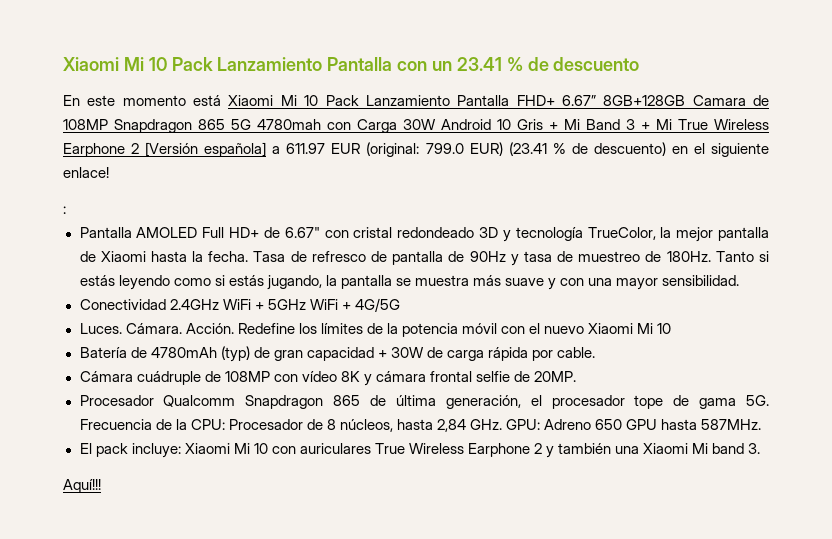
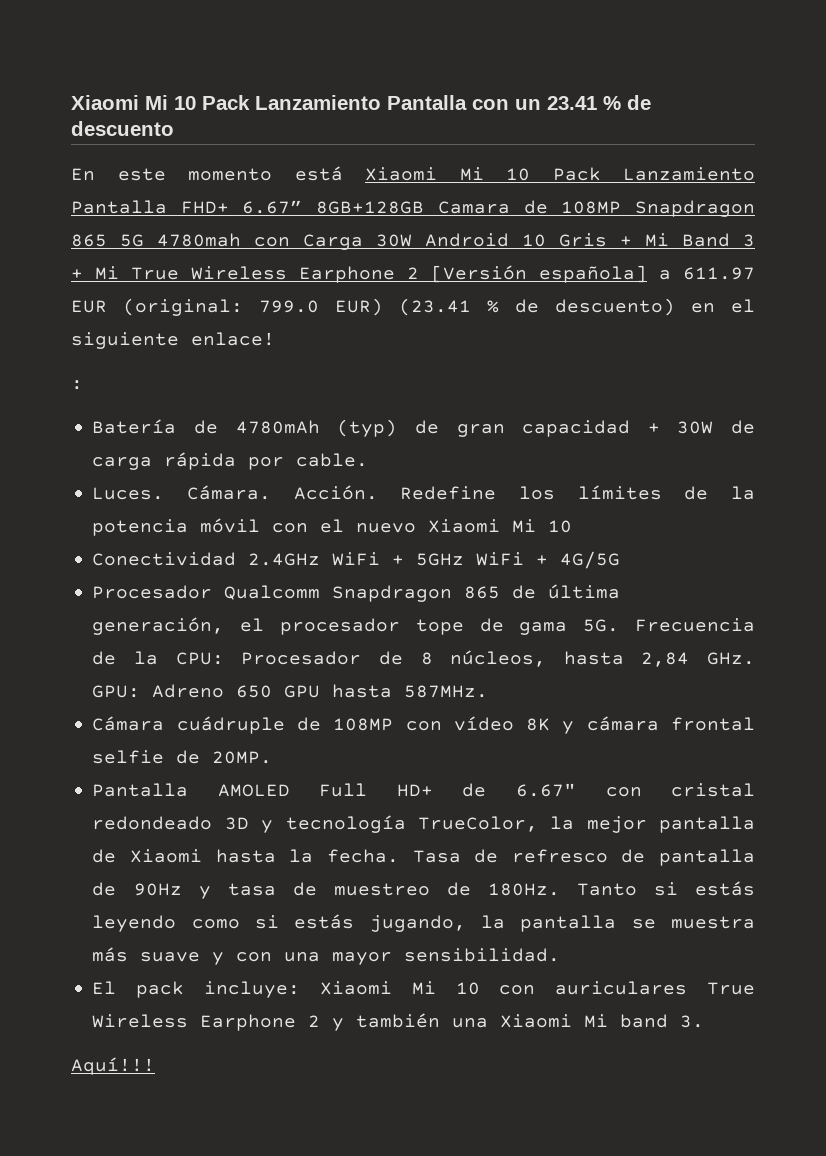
(66, 210) none -> [92,419,756,437] [92,452,369,470] [92,485,755,500] [92,518,573,536] [92,551,621,569] [92,584,621,602] [92,617,755,635] [92,650,755,667] [92,684,489,698] [92,716,755,734] [92,750,273,764] // Batería de 4780mAh (typ) de gran capacidad + 30W de carga rápida por cable. // Luces. Cámara. Acción. Redefine los límites de la potencia móvil con el nuevo Xiaomi Mi 10 // Conectividad 2.4GHz WiFi + 5GHz WiFi + 4G/5G // Procesador Qualcomm Snapdragon 865 de última generación, el procesador tope de gama 5G. Frecuencia de la CPU: Procesador de 8 núcleos, hasta 2,84 GHz. GPU: Adreno 650 GPU hasta 587MHz. // Cámara cuádruple de 108MP con vídeo 8K y cámara frontal selfie de 20MP.
[79,298,400,312] [79,323,672,337] [79,346,596,362] [79,371,577,386] [79,395,769,409] [79,419,762,432] // Conectividad 2.4GHz WiFi + 5GHz WiFi + 4G/5G // Luces. Cámara. Acción. Redefine los límites de la potencia móvil con el nuevo Xiaomi Mi 10 // Batería de 4780mAh (typ) de gran capacidad + 30W de carga rápida por cable. // Cámara cuádruple de 108MP con vídeo 8K y cámara frontal selfie de 20MP. // Procesador Qualcomm Snapdragon 865 de última generación, el procesador tope de gama 5G. Frecuencia de la CPU: Procesador de 8 núcleos, hasta 2,84 GHz. GPU: Adreno 650 GPU hasta 587MHz. -> (561, 955) none

